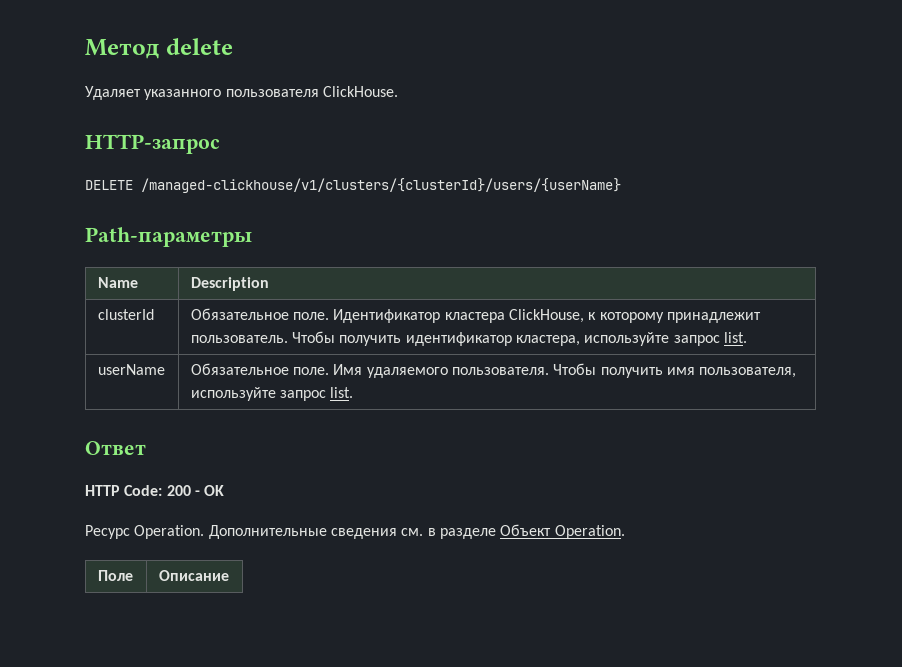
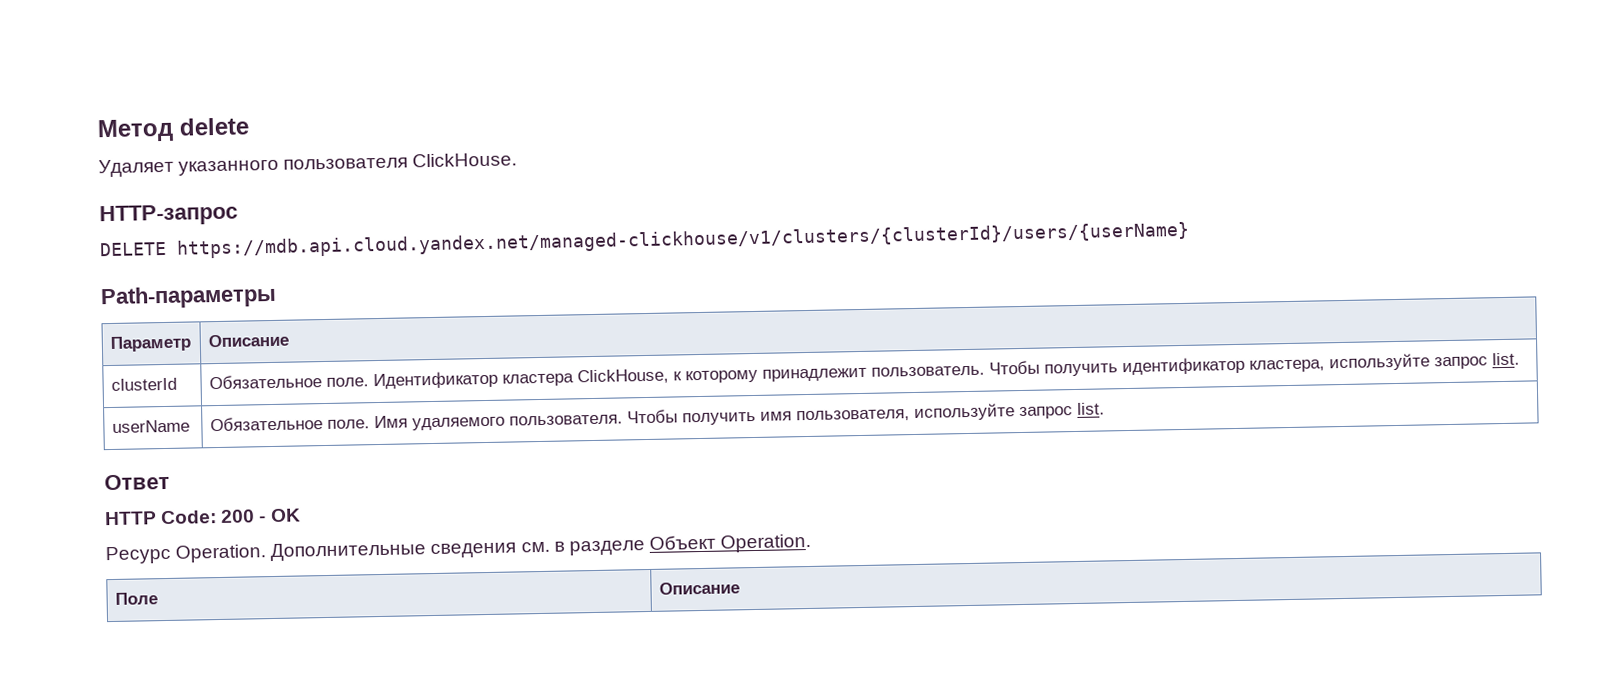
[141,178,621,193] /managed-clickhouse/v1/clusters/{clusterId}/users/{userName} -> [176,221,1190,259] https://mdb.api.cloud.yandex.net/managed-clickhouse/v1/clusters/{clusterId}/users/{userName}
[97,277,138,288] [190,277,269,291] Name | Description -> [109,335,191,353] [207,333,289,348] Параметр | Описание

